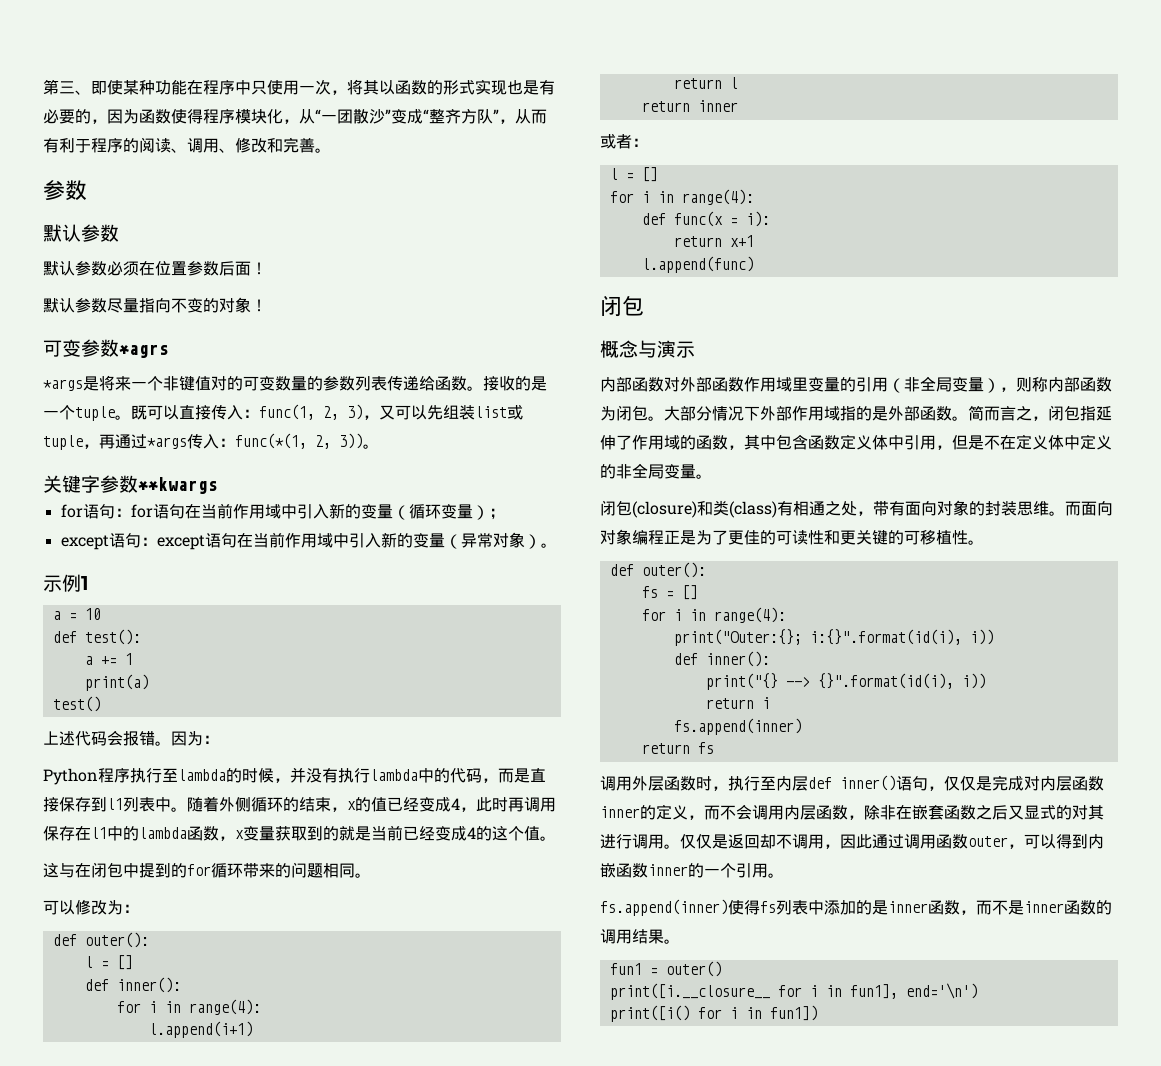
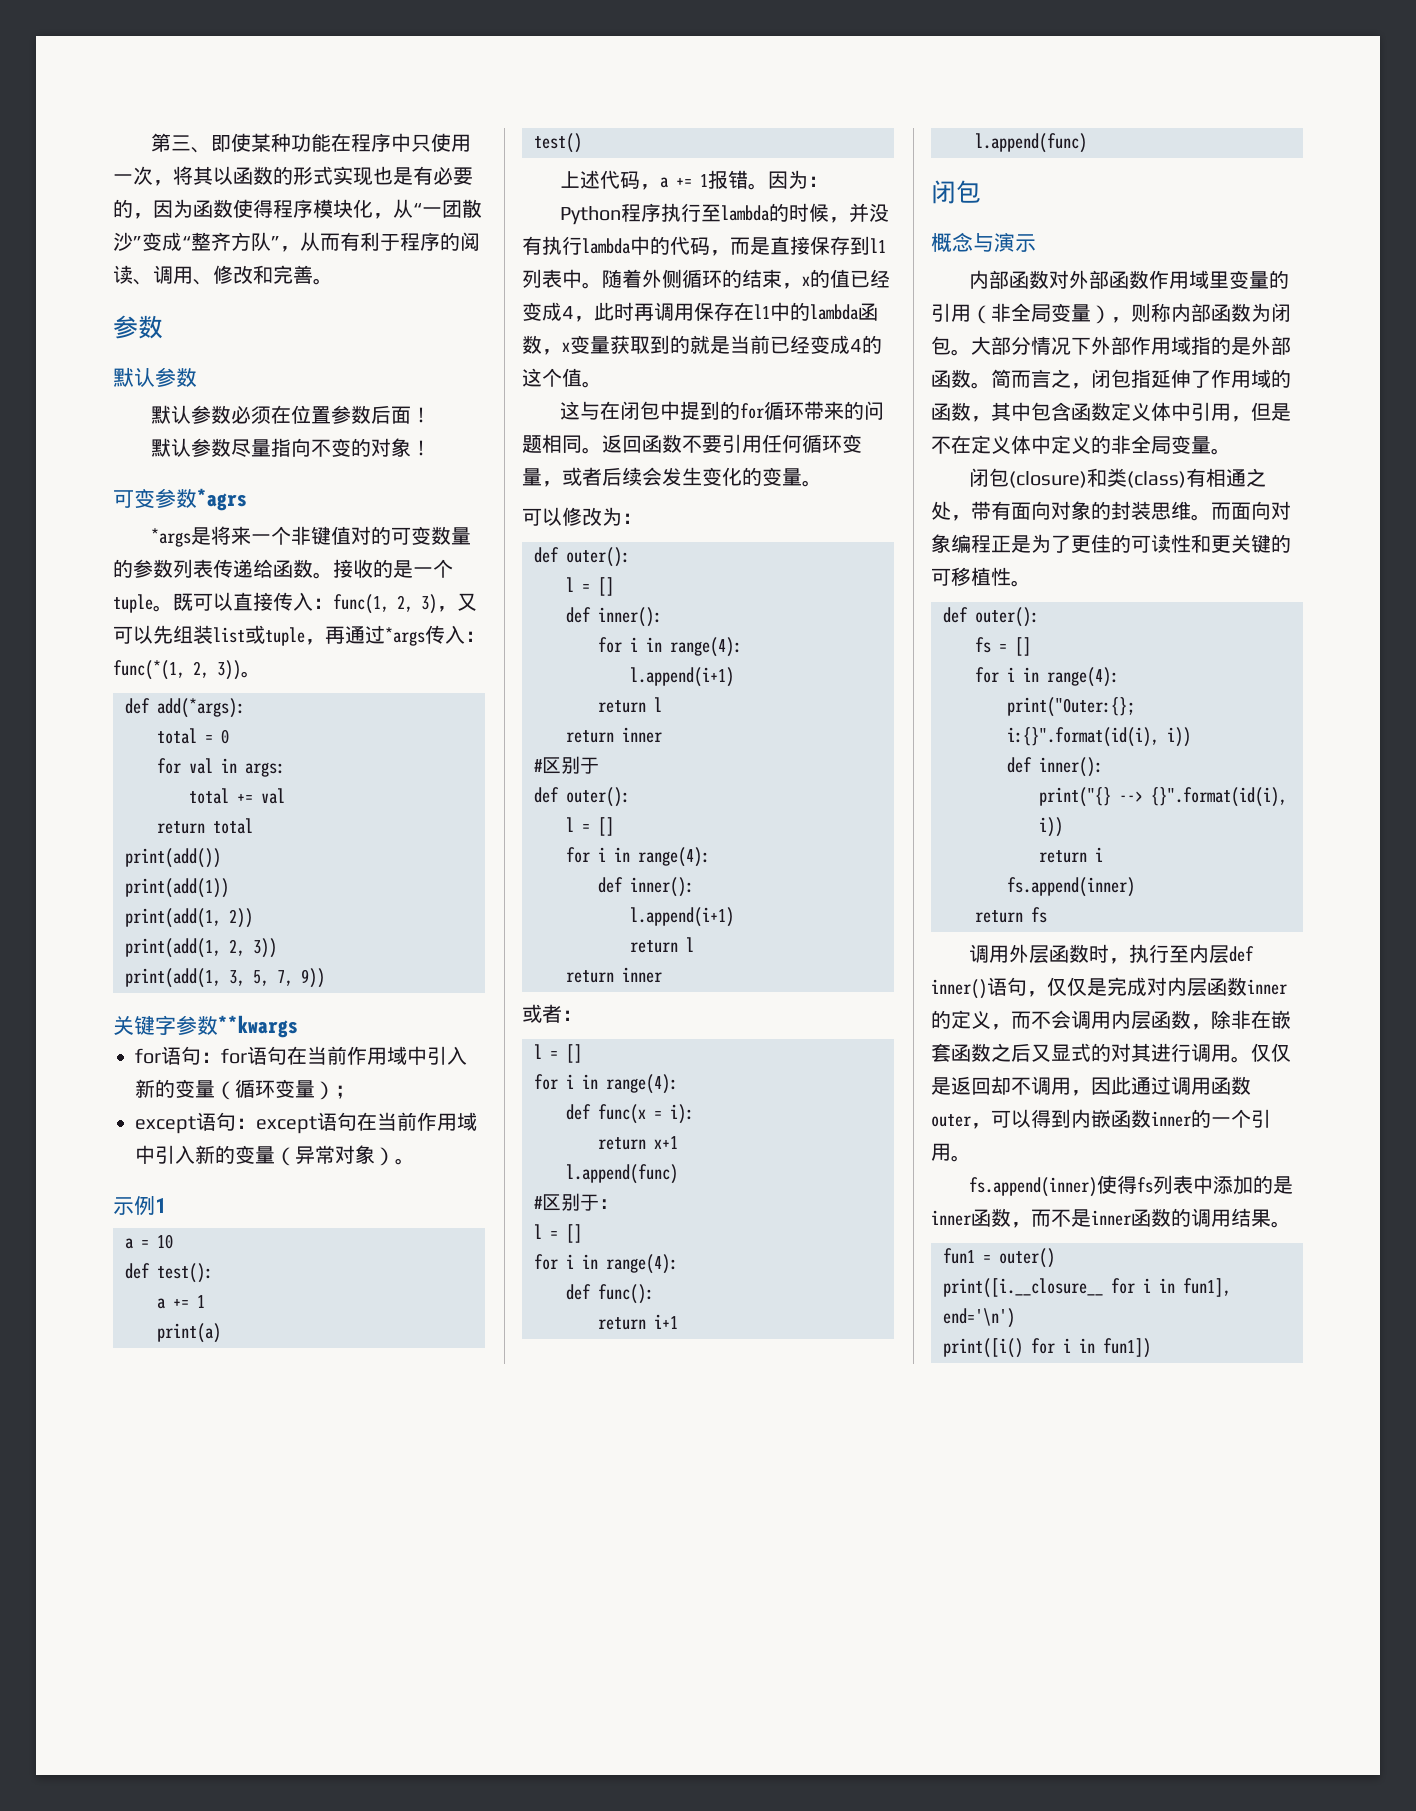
(379, 446) none -> [125,698,245,718] [157,728,229,744] [157,758,285,777] [189,788,285,804] [157,818,253,834] [125,848,221,868] [125,878,229,898] [125,908,253,928] [125,938,277,958] [125,968,325,988] // def add(*args): // total = 0 // for val in args: // total += val // return total // print(add()) // print(add(1)) // print(add(1, 2)) // print(add(1, 2, 3)) // print(add(1, 3, 5, 7, 9))
[107,730,123,746] 会 -> [639,174,708,190] ，a += 1
(371, 875) none -> [602,434,862,453] [522,467,822,487] 返回函数不要引用任何循环变量，或者后续会发生变化的变量。
(738, 106) none -> [534,756,599,774] [534,787,630,807] [566,817,614,836] [566,847,710,867] [598,877,694,897] [630,907,734,927] [630,937,694,953] [566,967,662,983] // #区别于 // def outer(): // l = [] // for i in range(4): // def inner(): // l.append(i+1) // return l // return inner
(754, 264) none -> [534,1193,618,1211] [534,1224,582,1243] [534,1254,678,1274] [566,1284,654,1304] [598,1314,678,1330] [975,133,1087,153] // #区别于： // l = [] // for i in range(4): // def func(): // return i+1 // l.append(func)

